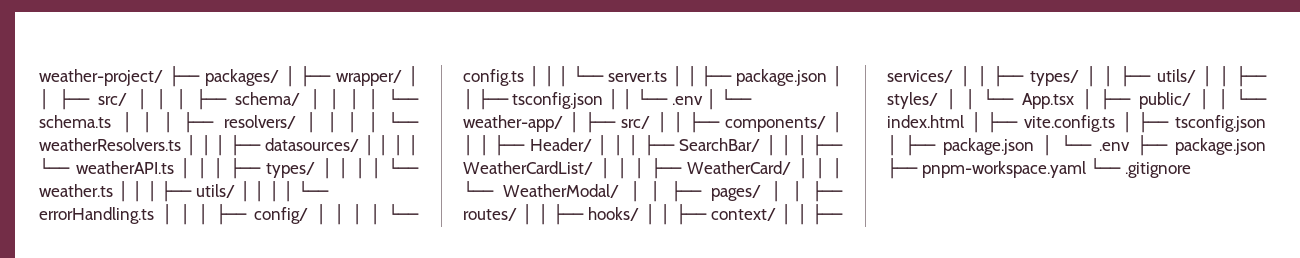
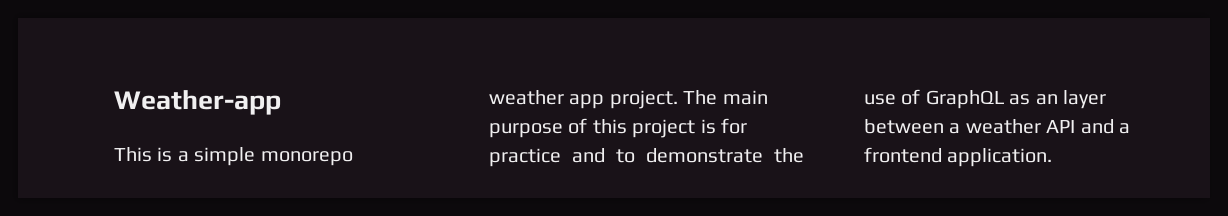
[39,66,418,87] [39,89,419,110] [39,112,419,133] [39,135,418,156] [39,158,419,179] [39,181,329,202] [39,204,419,225] [463,66,842,87] [463,89,752,110] [463,112,842,133] [463,135,843,156] [463,158,842,179] [463,181,843,202] [463,204,843,225] [887,66,1267,87] [887,89,1267,110] [887,112,1266,133] [887,135,1266,156] [887,158,1191,179] weather-project/ ├── packages/ │ ├── wrapper/ │ │ ├── src/ │ │ │ ├── schema/ │ │ │ │ └── schema.ts │ │ │ ├── resolvers/ │ │ │ │ └── weatherResolvers.ts │ │ │ ├── datasources/ │ │ │ │ └── weatherAPI.ts │ │ │ ├── types/ │ │ │ │ └── weather.ts │ │ │ ├── utils/ │ │ │ │ └── errorHandling.ts │ │ │ ├── config/ │ │ │ │ └── config.ts │ │ │ └── server.ts │ │ ├── package.json │ │ ├── tsconfig.json │ │ └── .env │ └── weather-app/ │ ├── src/ │ │ ├── components/ │ │ │ ├── Header/ │ │ │ ├── SearchBar/ │ │ │ ├── WeatherCardList/ │ │ │ ├── WeatherCard/ │ │ │ └── WeatherModal/ │ │ ├── pages/ │ │ ├── routes/ │ │ ├── hooks/ │ │ ├── context/ │ │ ├── services/ │ │ ├── types/ │ │ ├── utils/ │ │ ├── styles/ │ │ └── App.tsx │ ├── public/ │ │ └── index.html │ ├── vite.config.ts │ ├── tsconfig.json │ ├── package.json │ └── .env ├── package.json ├── pnpm-workspace.yaml └── .gitignore -> [114,90,281,115] [114,147,353,166] [489,90,768,109] [489,118,747,138] [489,148,804,167] [864,89,1106,109] [864,119,1130,134] [864,147,1053,167] Weather-app // This is a simple monorepo weather app project. The main purpose of this project is for practice and to demonstrate the use of GraphQL as an layer between a weather API and a frontend application.

